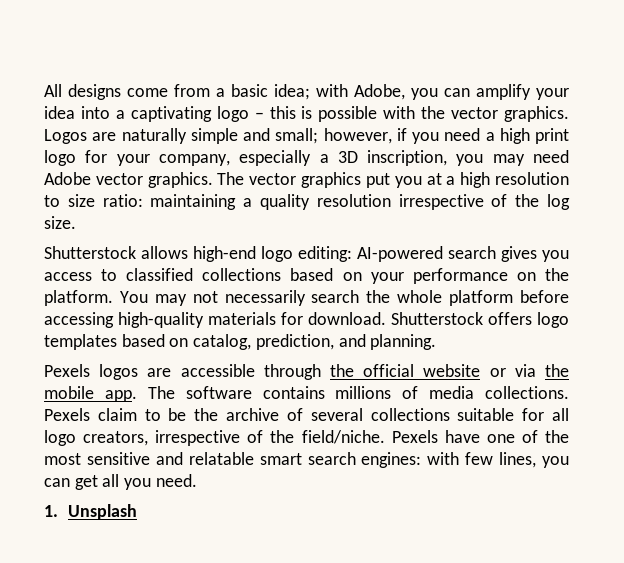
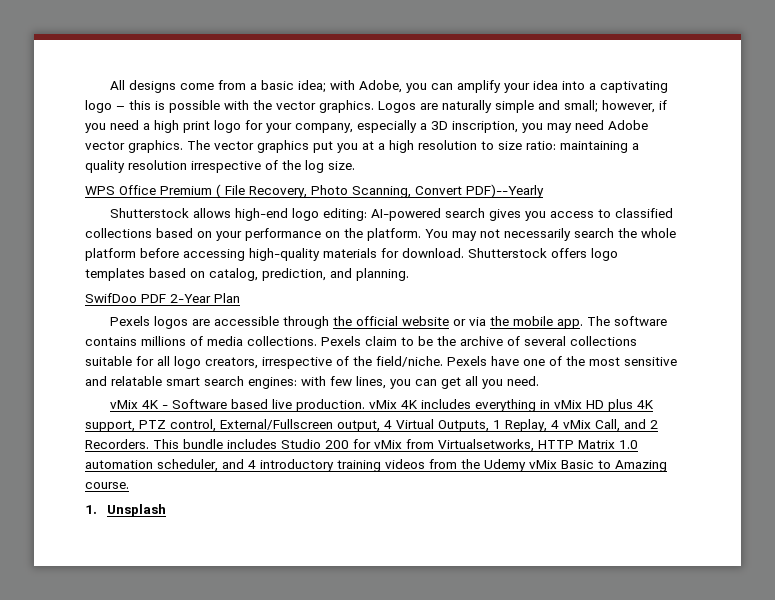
(76, 222) none -> [85,184,544,198] // WPS Office Premium ( File Recovery, Photo Scanning, Convert PDF)--Yearly
(437, 342) none -> [85,293,240,303] // SwifDoo PDF 2-Year Plan
(197, 480) none -> [109,399,654,412] [85,419,658,432] [85,439,638,452] [85,459,667,472] [85,482,129,489] // vMix 4K - Software based live production. vMix 4K includes everything in vMix HD plus 4K support, PTZ control, External/Fullscreen output, 4 Virtual Outputs, 1 Replay, 4 vMix Call, and 2 Recorders. This bundle includes Studio 200 for vMix from Virtualsetworks, HTTP Matrix 1.0 automation scheduler, and 4 introductory training videos from the Udemy vMix Basic to Amazing course.

